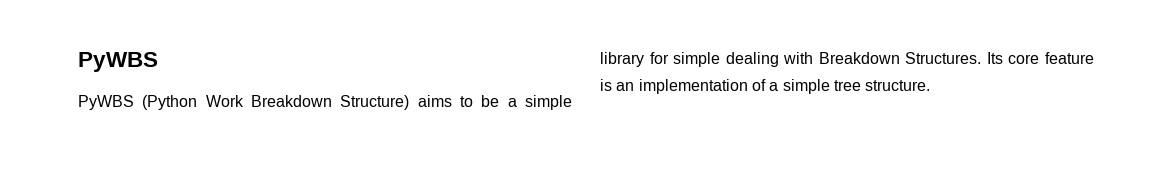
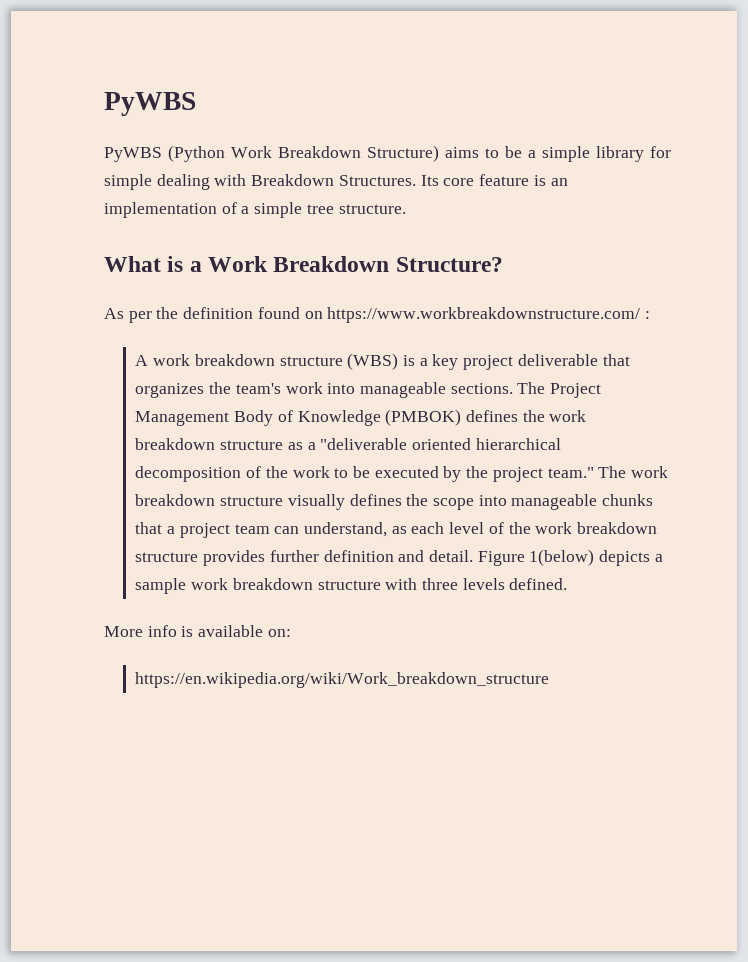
(931, 85) none -> [104,256,503,272] [104,307,651,323] [135,353,630,370] [135,382,602,398] [135,409,587,426] [135,438,561,450] [135,466,669,482] [135,494,654,510] [135,522,658,538] [135,549,663,566] [135,578,568,594] [104,625,291,637] [135,672,550,688] // What is a Work Breakdown Structure? // As per the definition found on https://www.workbreakdownstructure.com/ : // A work breakdown structure (WBS) is a key project deliverable that organizes the team's work into manageable sections. The Project Management Body of Knowledge (PMBOK) defines the work breakdown structure as a "deliverable oriented hierarchical decomposition of the work to be executed by the project team." The work breakdown structure visually defines the scope into manageable chunks that a project team can understand, as each level of the work breakdown structure provides further definition and detail. Figure 1(below) depicts a sample work breakdown structure with three levels defined. // More info is available on: // https://en.wikipedia.org/wiki/Work_breakdown_structure

